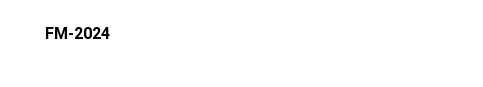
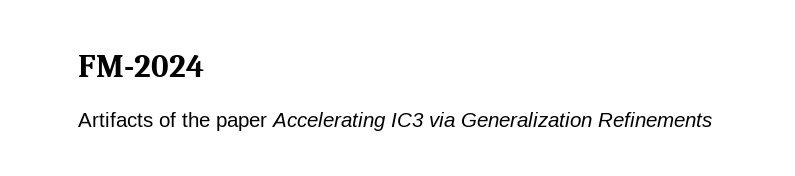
(110, 33) none -> [78,112,712,131] // Artifacts of the paper Accelerating IC3 via Generalization Refinements

